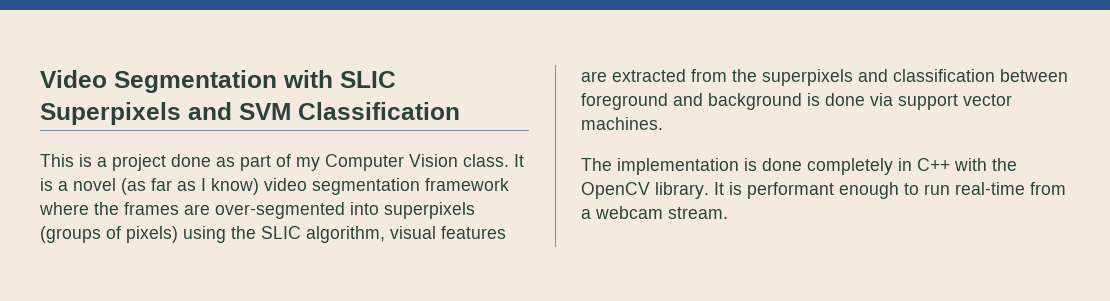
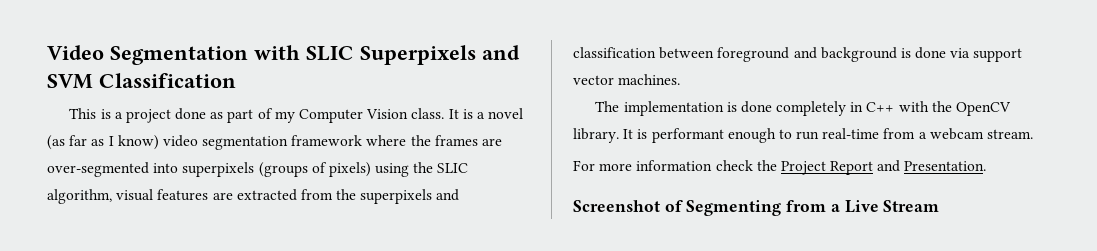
(728, 213) none -> [573,160,987,175] [573,200,940,216] // For more information check the Project Report and Presentation. // Screenshot of Segmenting from a Live Stream

